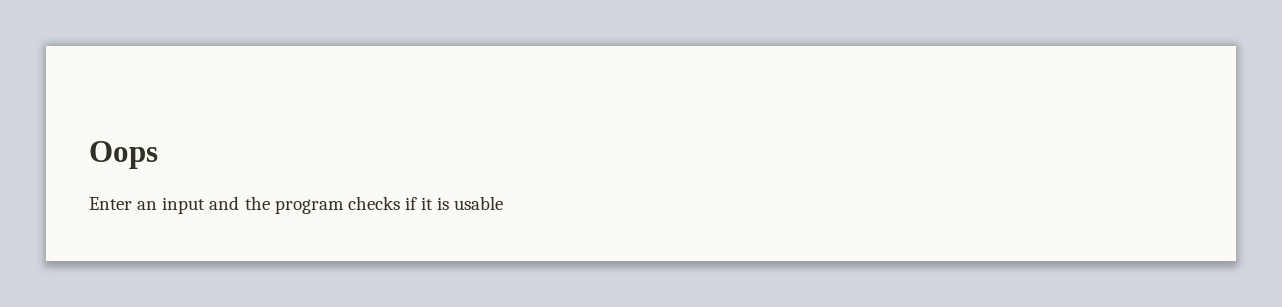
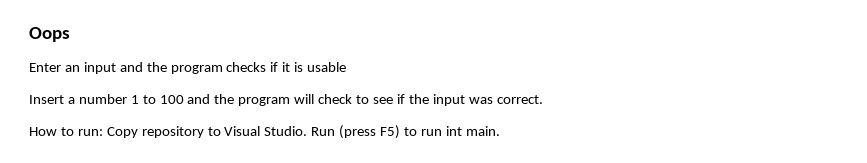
(504, 203) none -> [29,94,543,106] [29,125,500,139] // Insert a number 1 to 100 and the program will check to see if the input was correct. // How to run: Copy repository to Visual Studio. Run (press F5) to run int main.

